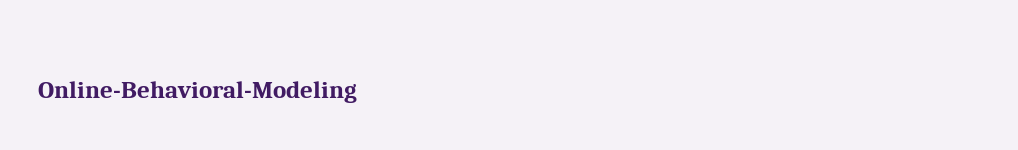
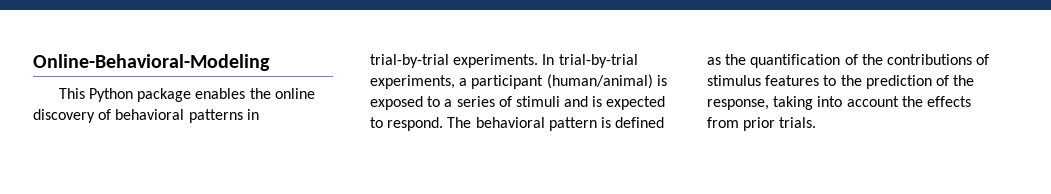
(357, 92) none -> [58,88,315,102] [33,109,259,123] [370,54,638,68] [370,74,667,89] [370,96,666,110] [370,117,665,131] [707,54,990,68] [707,75,975,89] [707,96,971,110] [707,117,817,131] // This Python package enables the online discovery of behavioral patterns in trial-by-trial experiments. In trial-by-trial experiments, a participant (human/animal) is exposed to a series of stimuli and is expected to respond. The behavioral pattern is defined as the quantification of the contributions of stimulus features to the prediction of the response, taking into account the effects from prior trials.

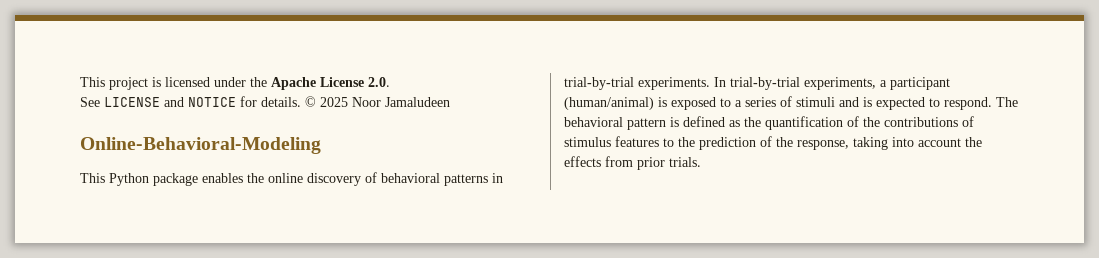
(33, 62) none -> [80,77,390,90] [80,96,450,107] This project is licensed under the Apache License 2.0. // See LICENSE and NOTICE for details. © 2025 Noor Jamaludeen //

